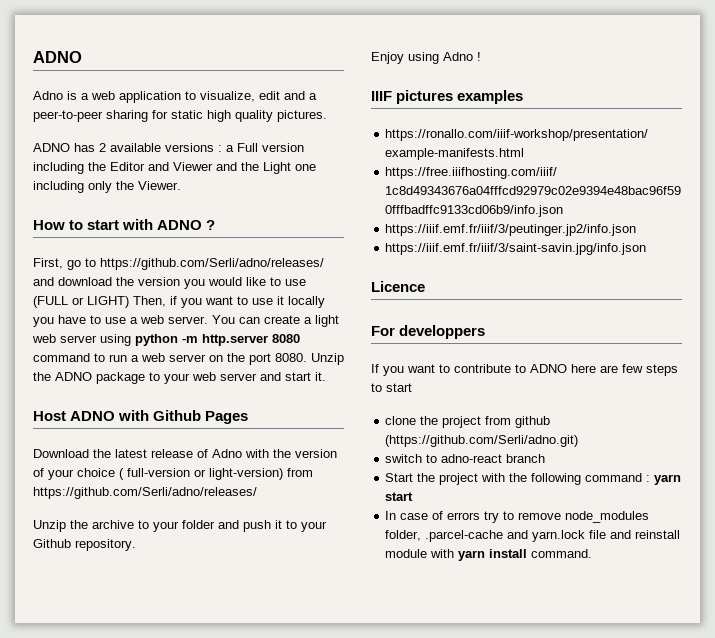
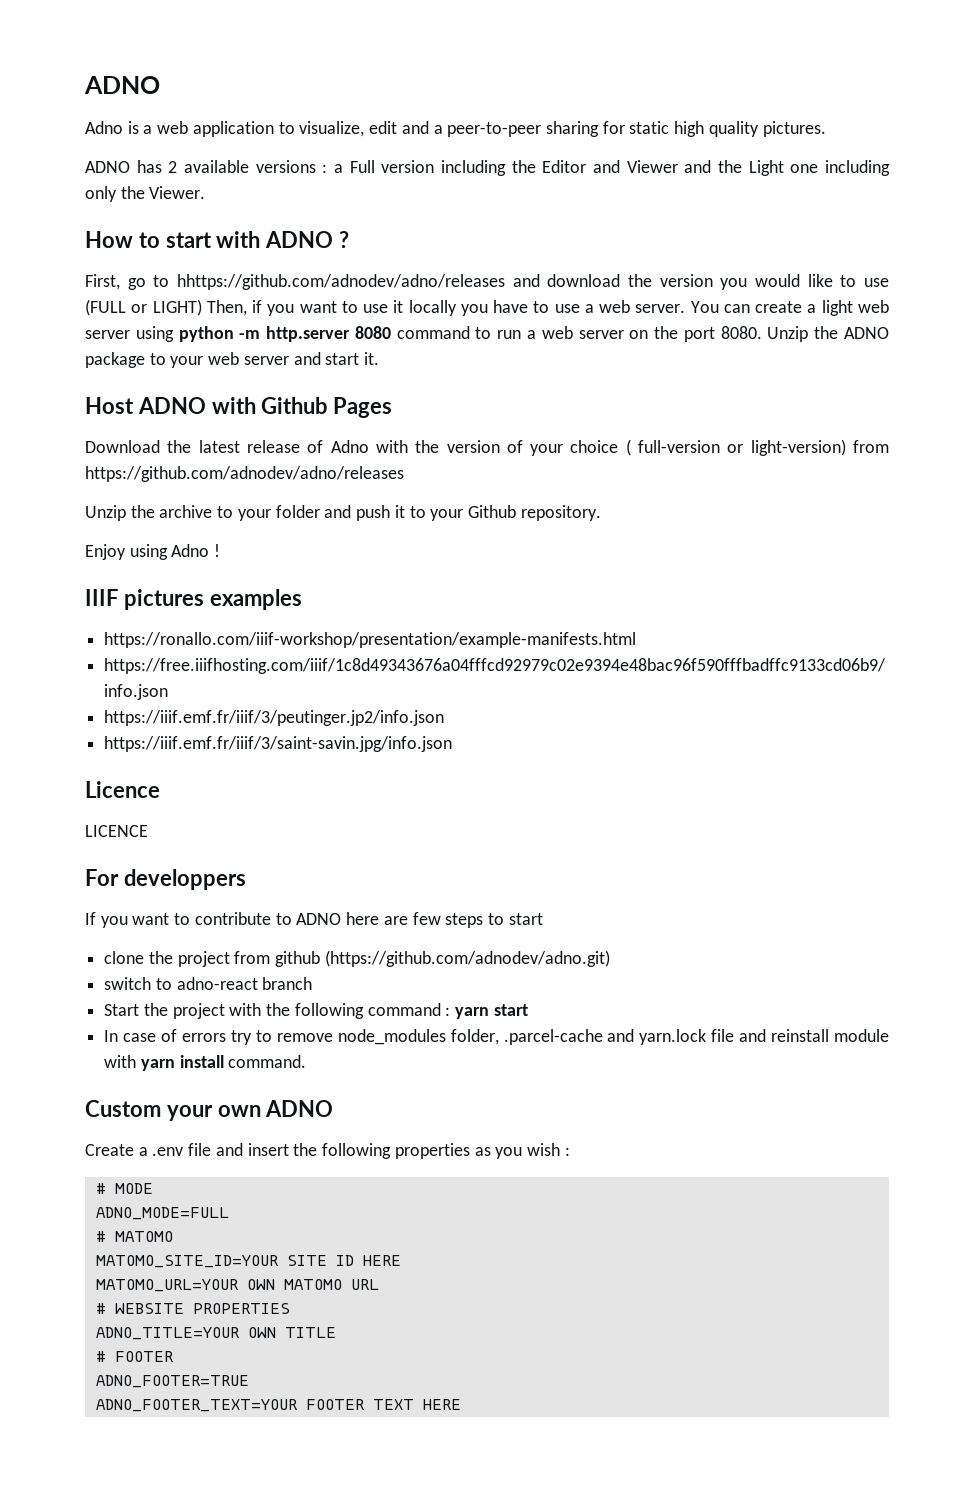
[100,258,324,270] https://github.com/Serli/adno/releases/ -> [177,274,505,290] hhttps://github.com/adnodev/adno/releases
[33,487,257,499] https://github.com/Serli/adno/releases/ -> [85,466,404,482] https://github.com/adnodev/adno/releases
(425, 286) none -> [85,825,148,837] // LICENCE
[385,435,579,447] (https://github.com/Serli/adno.git) -> [324,950,610,967] (https://github.com/adnodev/adno.git)
(593, 553) none -> [85,1100,334,1121] [85,1143,570,1159] [95,1183,153,1194] [95,1207,229,1220] [95,1231,173,1242] [95,1255,401,1268] [95,1279,379,1292] [95,1303,290,1314] [95,1327,336,1340] [95,1351,174,1362] [95,1375,249,1388] [95,1399,461,1412] // Custom your own ADNO // Create a .env file and insert the following properties as you wish : // # MODE // ADNO_MODE=FULL // # MATOMO // MATOMO_SITE_ID=YOUR SITE ID HERE // MATOMO_URL=YOUR OWN MATOMO URL // # WEBSITE PROPERTIES // ADNO_TITLE=YOUR OWN TITLE // # FOOTER // ADNO_FOOTER=TRUE // ADNO_FOOTER_TEXT=YOUR FOOTER TEXT HERE

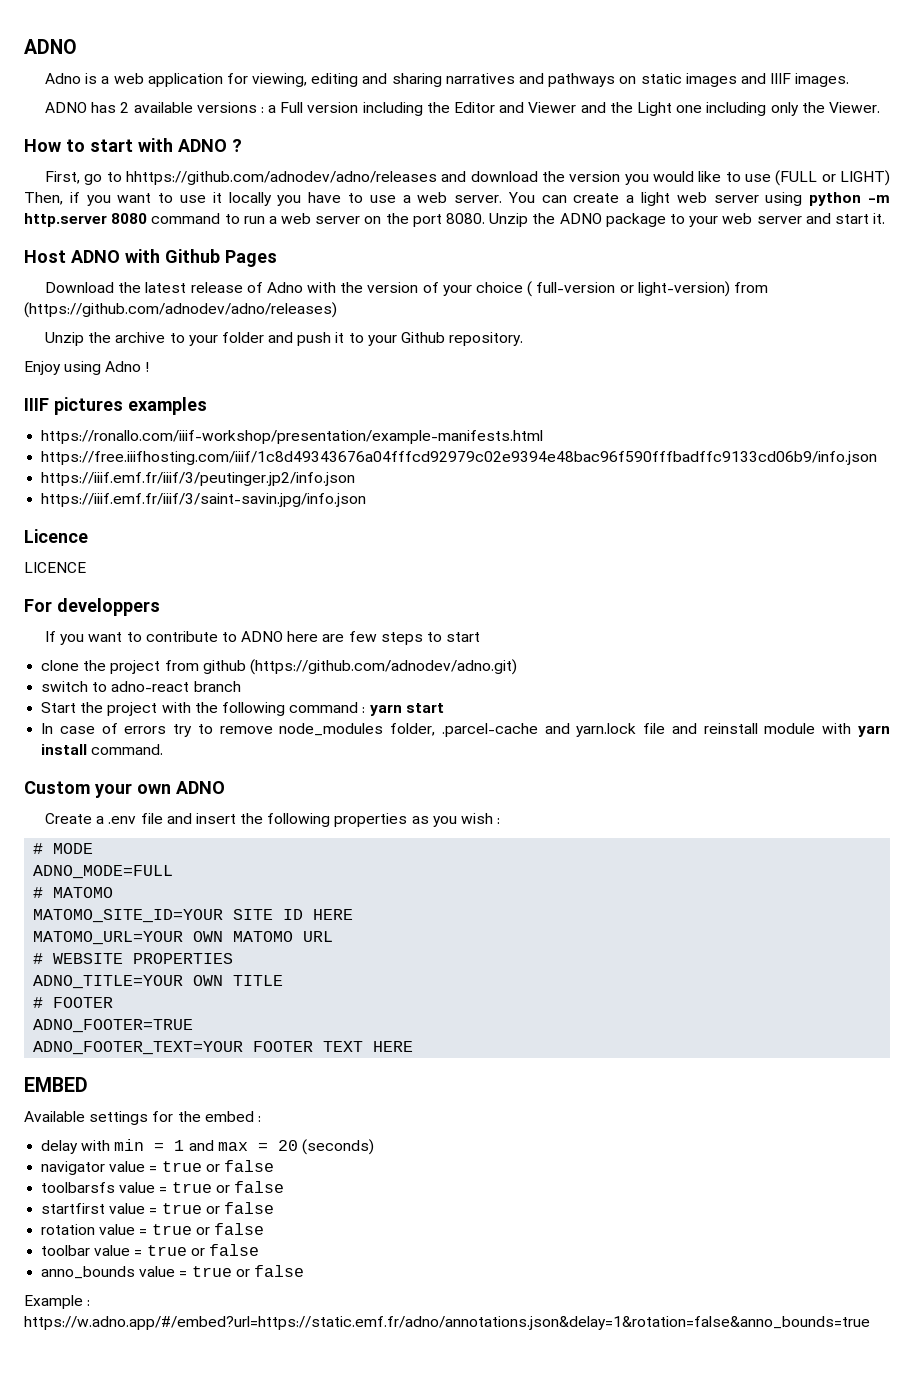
[278,121,826,137] to visualize, edit and a peer-to-peer sharing for static high quality pictures. -> [226,73,850,87] for viewing, editing and sharing narratives and pathways on static images and IIIF images.
[85,466,404,482] https://github.com/adnodev/adno/releases -> [24,302,337,318] (https://github.com/adnodev/adno/releases)
(461, 1404) none -> [24,1077,88,1092] [24,1111,261,1125] [41,1139,374,1155] [41,1160,274,1175] [41,1181,284,1193] [41,1202,274,1214] [41,1223,264,1235] [41,1244,259,1256] [41,1265,304,1279] [24,1295,91,1309] [24,1316,870,1330] // EMBED // Available settings for the embed : // delay with min = 1 and max = 20 (seconds) // navigator value = true or false // toolbarsfs value = true or false // startfirst value = true or false // rotation value = true or false // toolbar value = true or false // anno_bounds value = true or false // Example : https://w.adno.app/#/embed?url=https://static.emf.fr/adno/annotations.json&delay=1&rotation=false&anno_bounds=true

